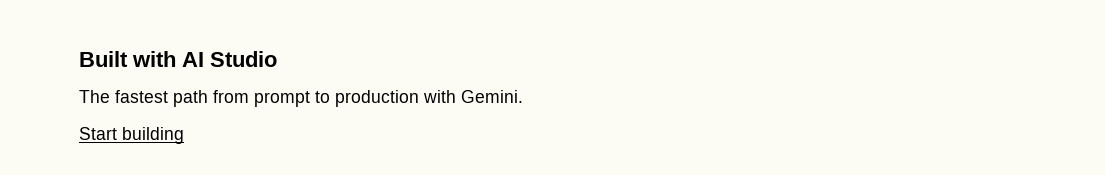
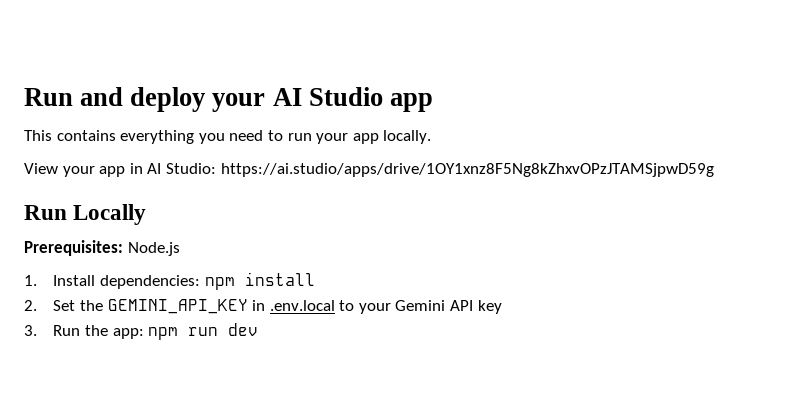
[79,51,277,67] [79,90,523,107] [79,127,184,144] Built with AI Studio // The fastest path from prompt to production with Gemini. // Start building -> [24,87,433,112] [24,130,432,144] [24,163,714,177] [24,204,147,225] [24,240,180,256] [24,272,315,290] [24,299,502,314] [24,323,259,340] Run and deploy your AI Studio app // This contains everything you need to run your app locally. // View your app in AI Studio: https://ai.studio/apps/drive/1OY1xnz8F5Ng8kZhxvOPzJTAMSjpwD59g // Run Locally // Prerequisites: Node.js // 1. Install dependencies: npm install // 2. Set the GEMINI_API_KEY in .env.local to your Gemini API key // 3. Run the app: npm run dev

